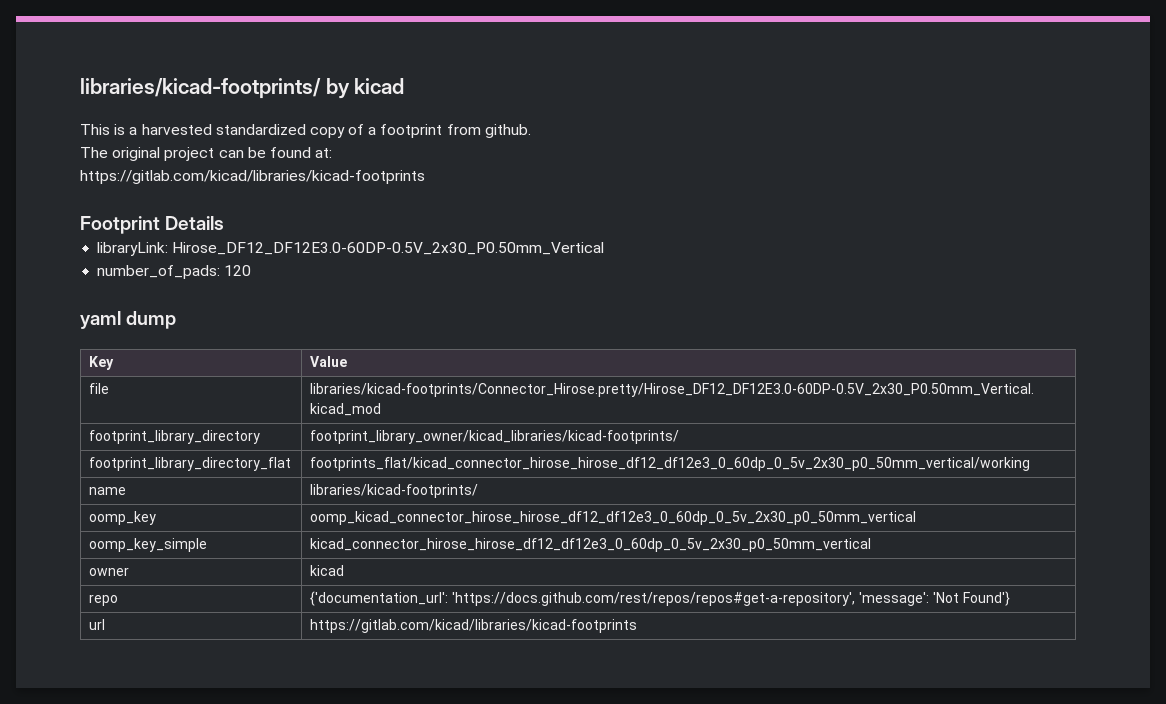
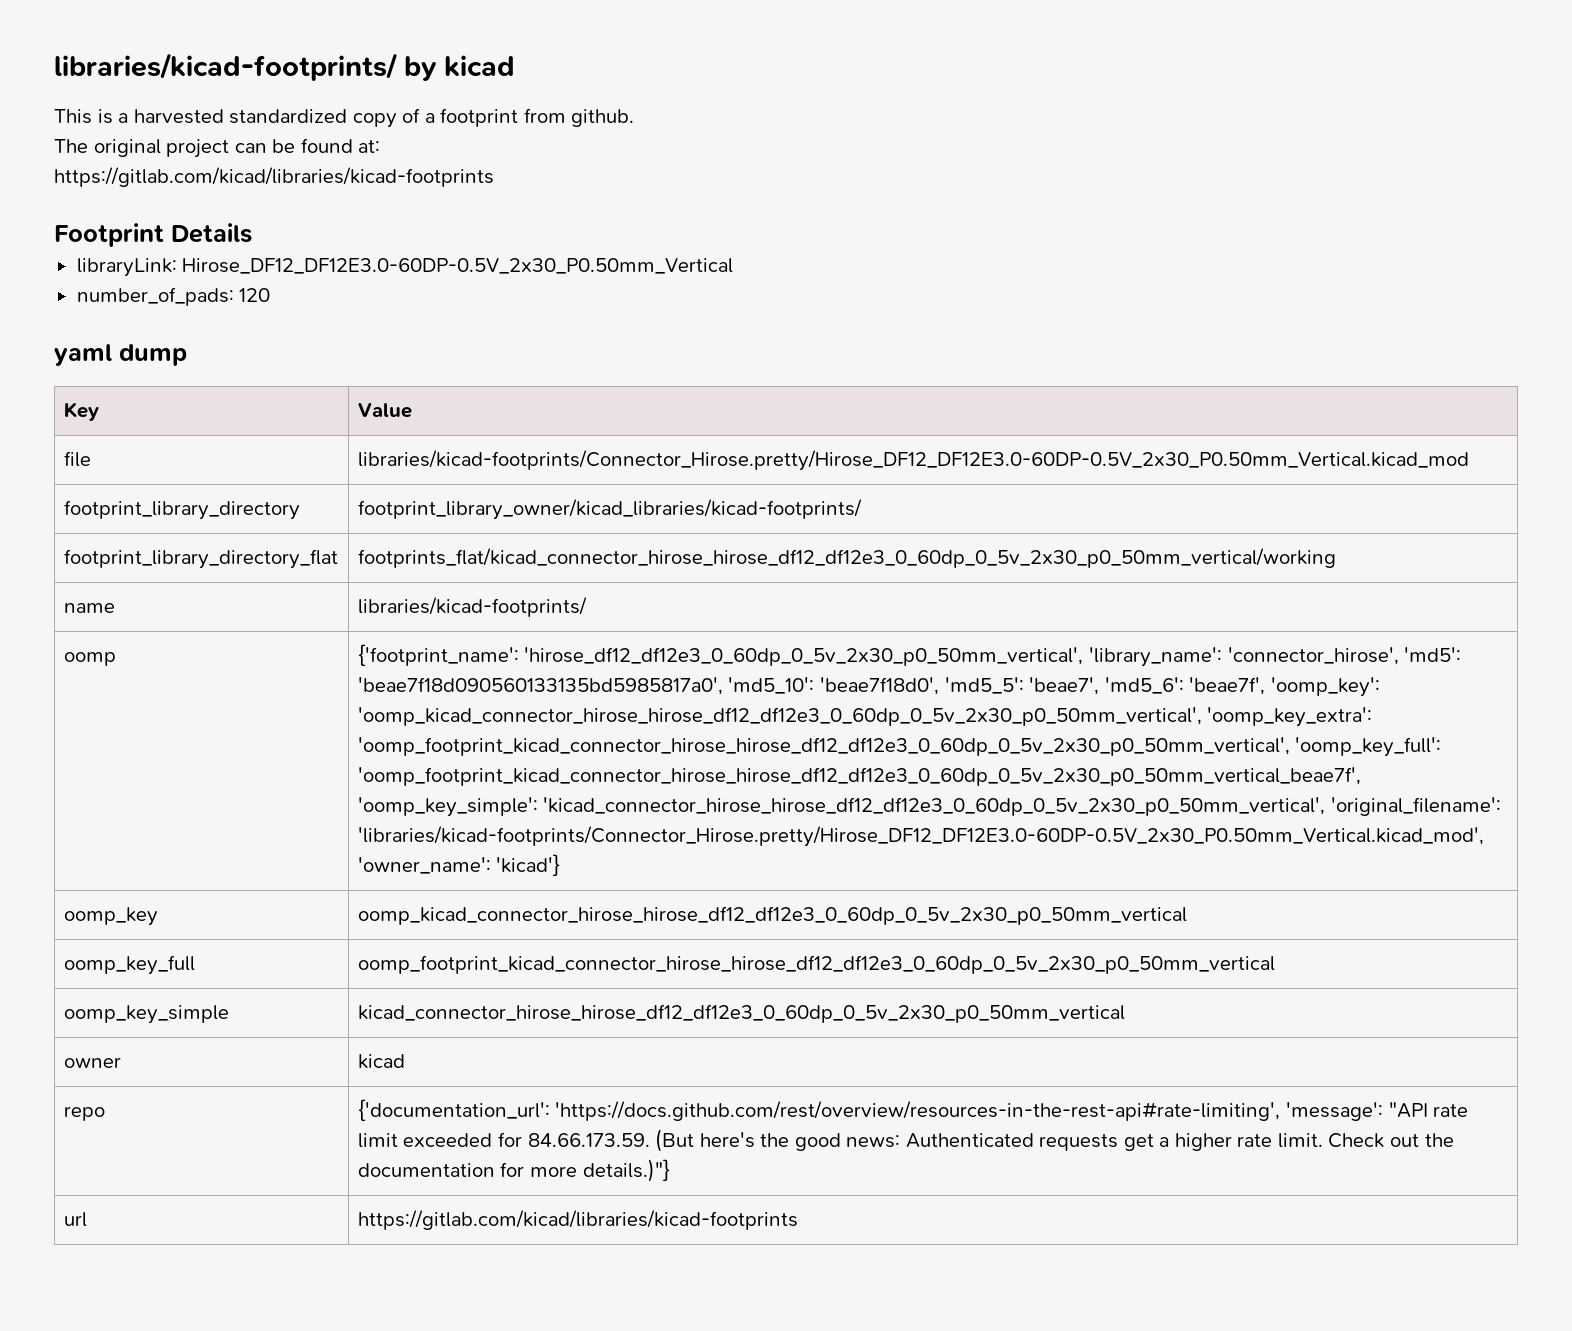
(479, 491) none -> [63,652,116,666] [357,644,1462,667] [357,677,1380,697] [357,707,1373,727] [357,737,1442,757] [357,767,1361,786] [357,797,1501,817] [357,826,1484,847] [357,854,561,876] // oomp | {'footprint_name': 'hirose_df12_df12e3_0_60dp_0_5v_2x30_p0_50mm_vertical', 'library_name': 'connector_hirose', 'md5': 'beae7f18d090560133135bd5985817a0', 'md5_10': 'beae7f18d0', 'md5_5': 'beae7', 'md5_6': 'beae7f', 'oomp_key': 'oomp_kicad_connector_hirose_hirose_df12_df12e3_0_60dp_0_5v_2x30_p0_50mm_vertical', 'oomp_key_extra': 'oomp_footprint_kicad_connector_hirose_hirose_df12_df12e3_0_60dp_0_5v_2x30_p0_50mm_vertical', 'oomp_key_full': 'oomp_footprint_kicad_connector_hirose_hirose_df12_df12e3_0_60dp_0_5v_2x30_p0_50mm_vertical_beae7f', 'oomp_key_simple': 'kicad_connector_hirose_hirose_df12_df12e3_0_60dp_0_5v_2x30_p0_50mm_vertical', 'original_filename': 'libraries/kicad-footprints/Connector_Hirose.pretty/Hirose_DF12_DF12E3.0-60DP-0.5V_2x30_P0.50mm_Vertical.kicad_mod', 'owner_name': 'kicad'}
(917, 518) none -> [63,955,195,975] [357,955,1275,974] // oomp_key_full | oomp_footprint_kicad_connector_hirose_hirose_df12_df12e3_0_60dp_0_5v_2x30_p0_50mm_vertical
[452,591,1010,606] 'https://docs.github.com/rest/repos/repos#get-a-repository', 'message': 'Not Found'} -> [555,1101,1469,1121] [357,1129,1454,1152] [357,1159,670,1182] 'https://docs.github.com/rest/overview/resources-in-the-rest-api#rate-limiting', 'message': "API rate limit exceeded for 84.66.173.59. (But here's the good news: Authenticated requests get a higher rate limit. Check out the documentation for more details.)"}

